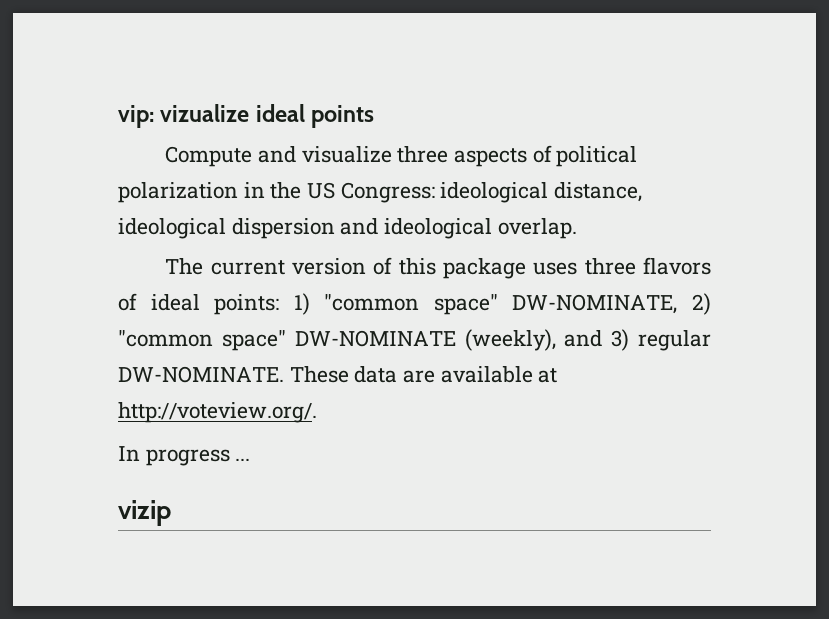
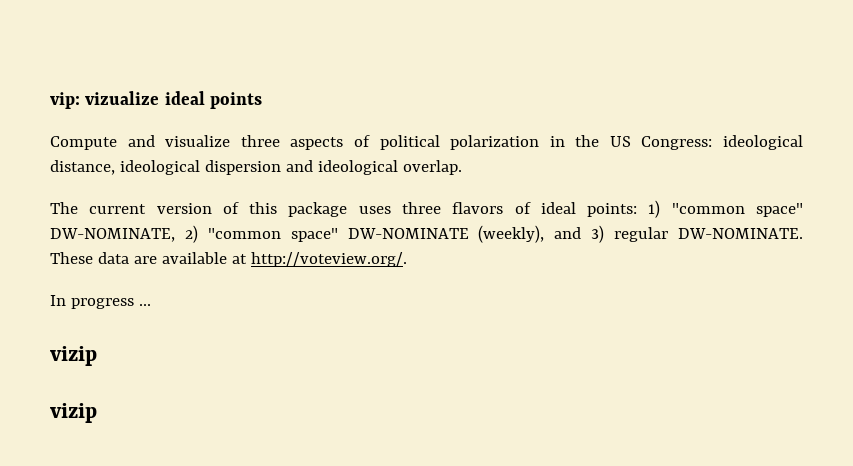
(171, 513) none -> [50,403,97,423] // vizip

